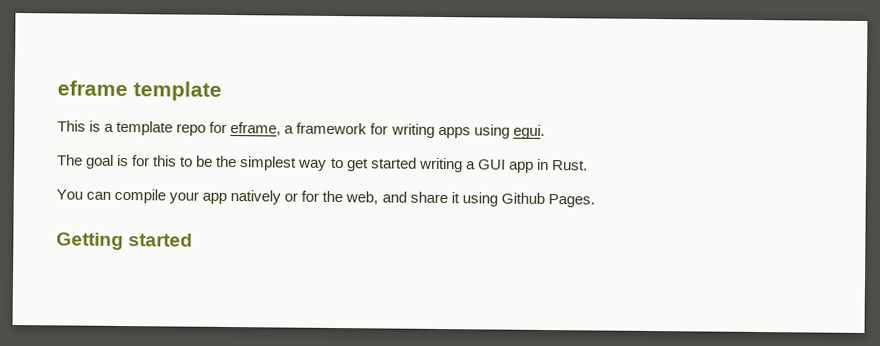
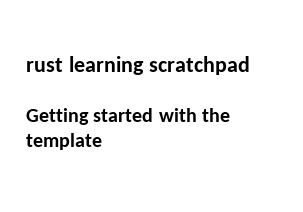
[57,80,222,101] [57,120,545,139] [57,154,588,173] [56,188,595,208] eframe template // This is a template repo for eframe, a framework for writing apps using egui. // The goal is for this to be the simplest way to get started writing a GUI app in Rust. // You can compile your app natively or for the web, and share it using Github Pages. -> [26,56,250,75] rust learning scratchpad
(194, 240) none -> [158,108,230,122] [26,133,102,150] with the template

